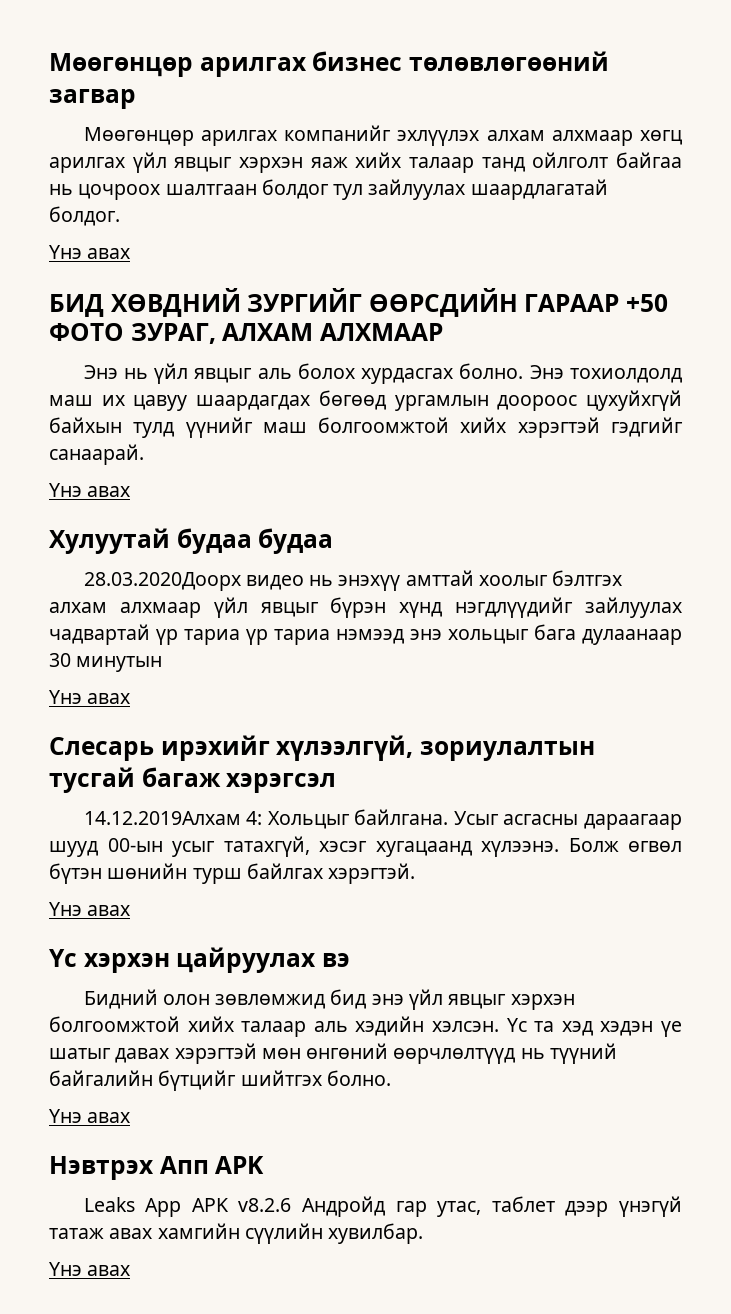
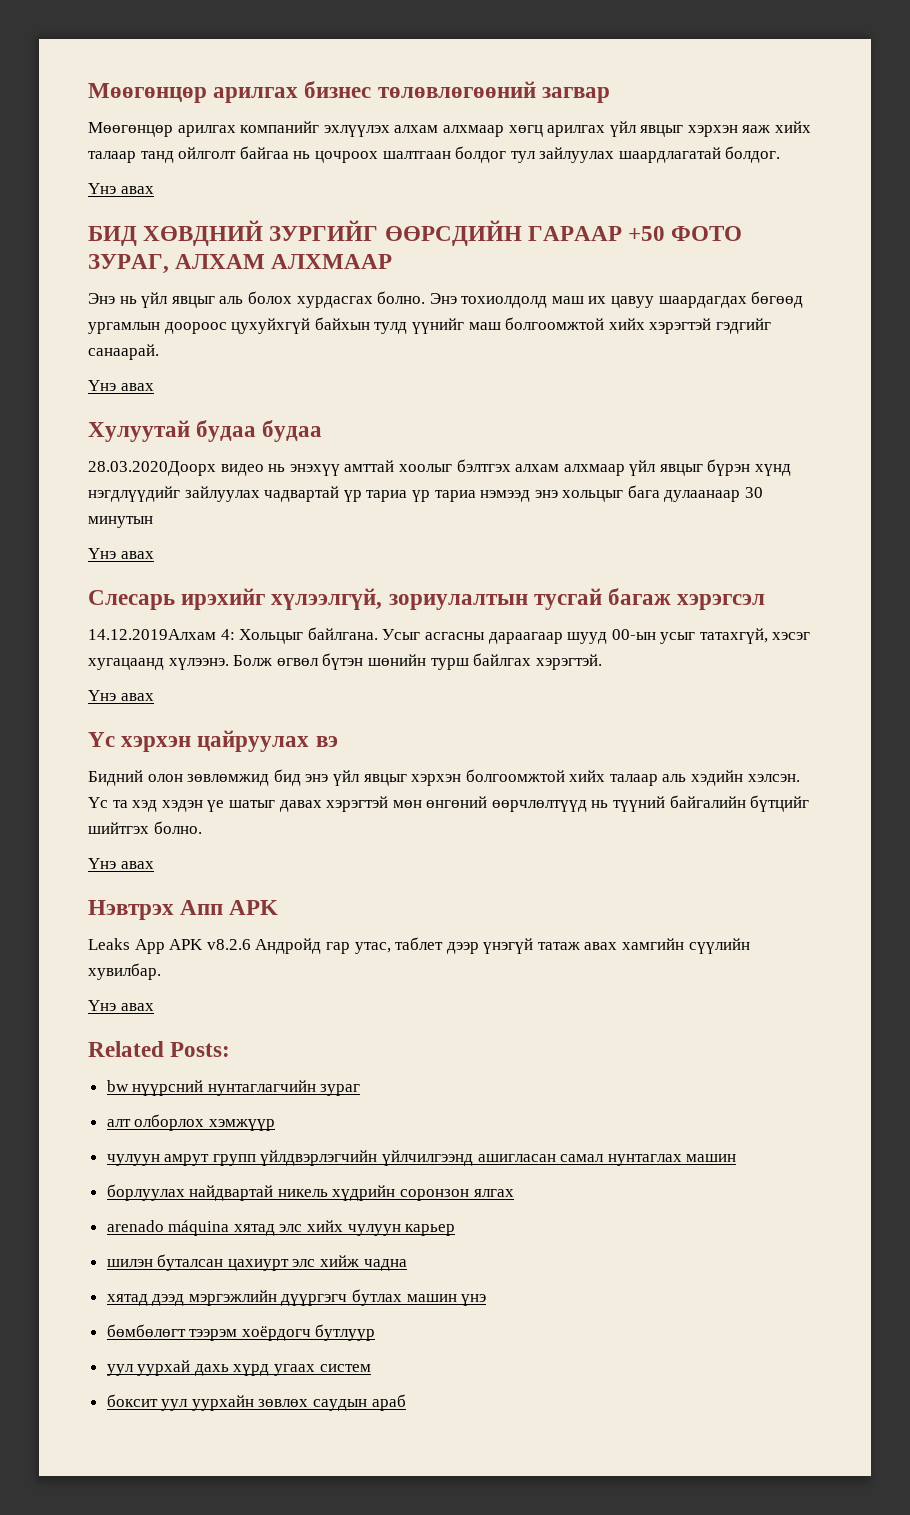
(131, 1270) none -> [88,1041,231,1057] [106,1080,361,1096] [106,1114,275,1131] [106,1150,737,1166] [106,1184,514,1201] [106,1220,456,1236] [106,1254,407,1271] [106,1289,487,1306] [106,1324,376,1341] [106,1360,371,1376] [106,1394,406,1411] // Related Posts: // bw нүүрсний нунтаглагчийн зураг // алт олборлох хэмжүүр // чулуун амрут групп үйлдвэрлэгчийн үйлчилгээнд ашигласан самал нунтаглах машин // борлуулах найдвартай никель хүдрийн соронзон ялгах // arenado máquina хятад элс хийх чулуун карьер // шилэн буталсан цахиурт элс хийж чадна // хятад дээд мэргэжлийн дүүргэгч бутлах машин үнэ // бөмбөлөгт тээрэм хоёрдогч бутлуур // уул уурхай дахь хүрд угаах систем // боксит уул уурхайн зөвлөх саудын араб

